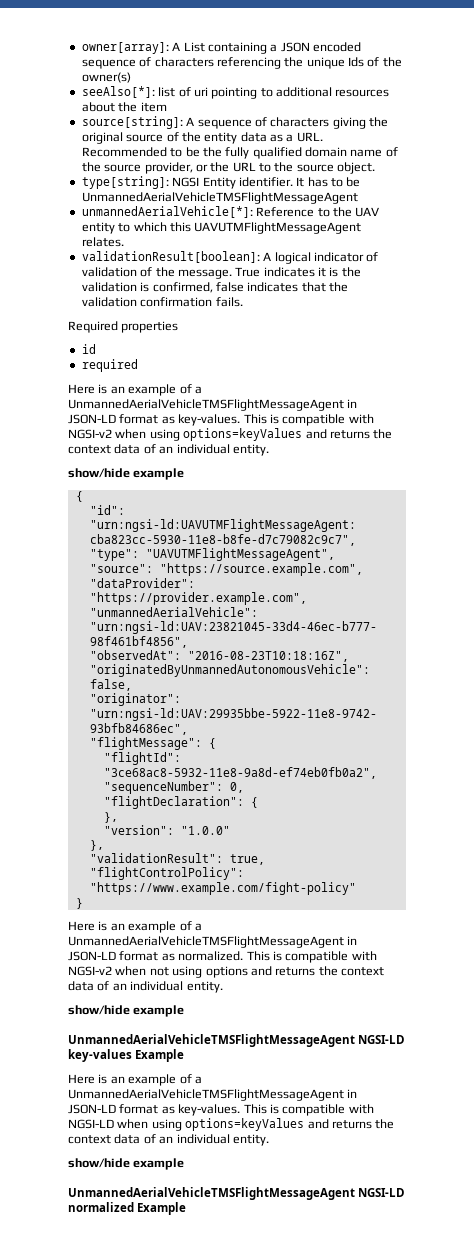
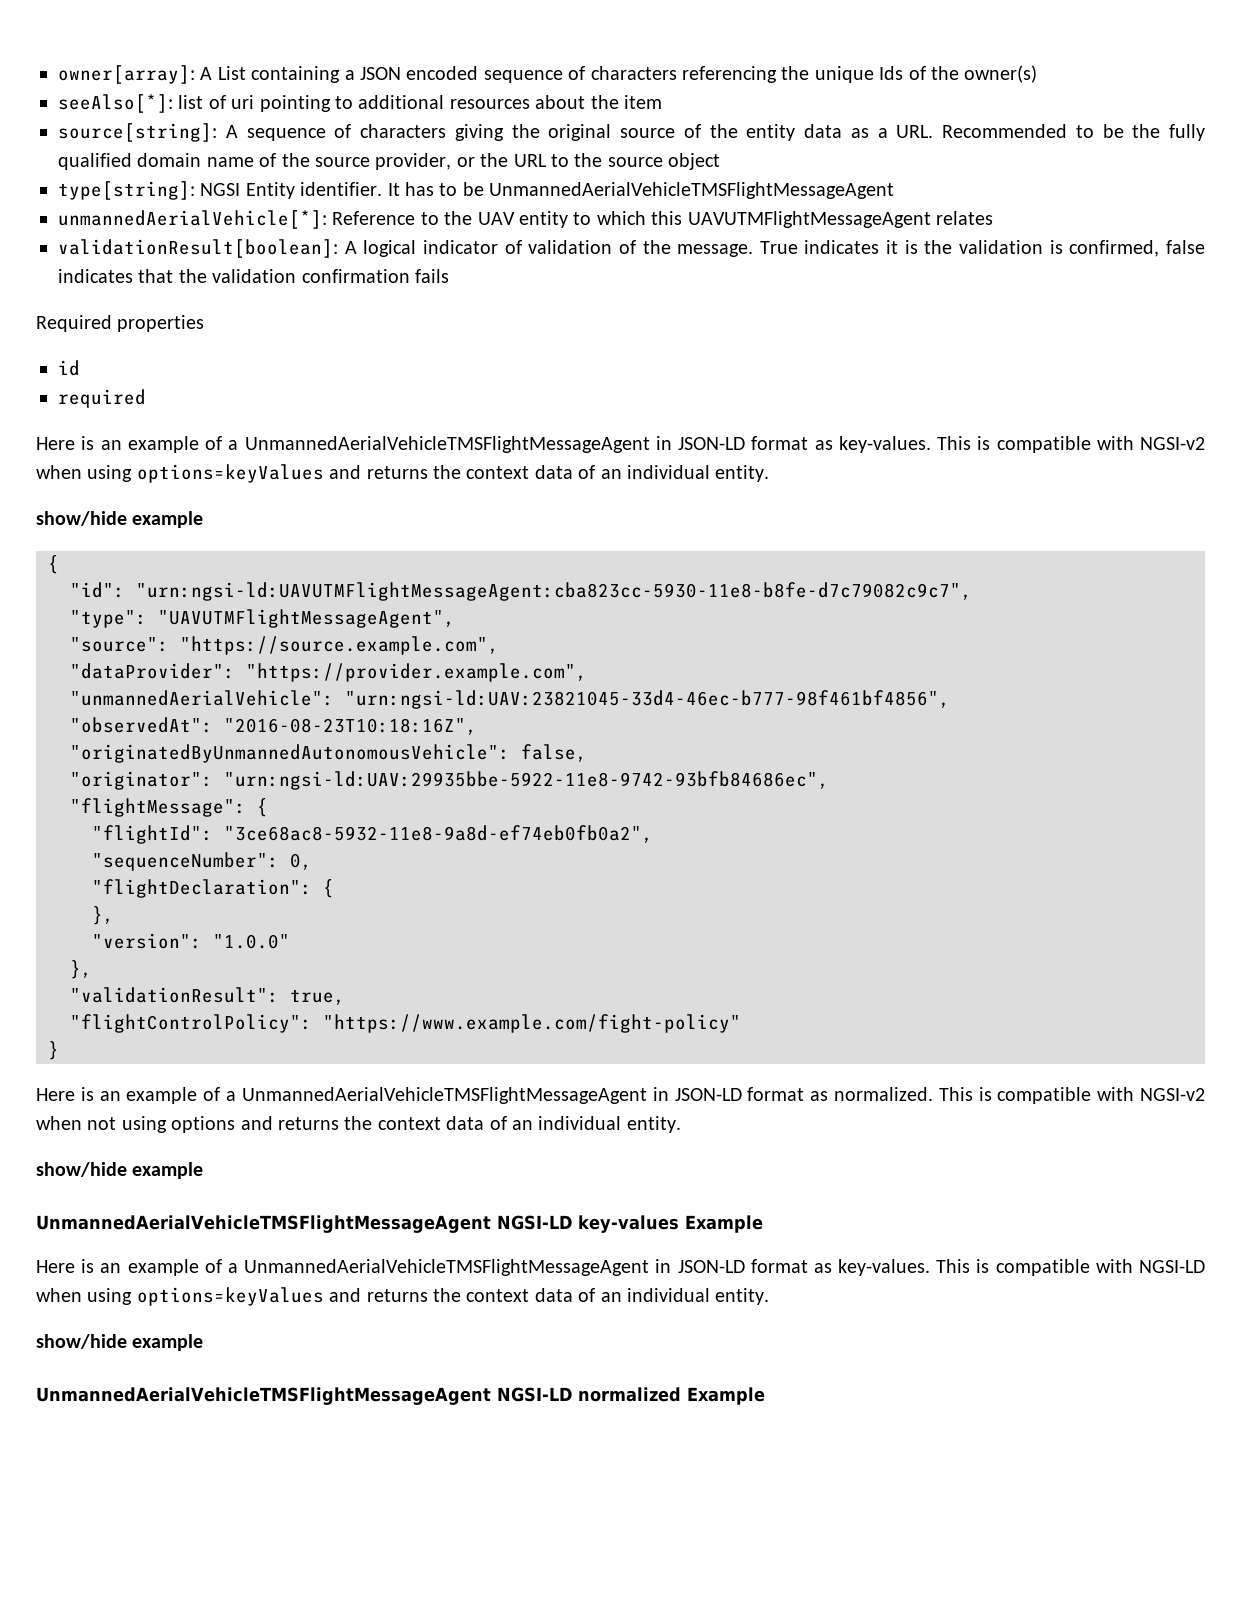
[337,162,376,174] object. -> [668,153,721,170] object
[81,237,124,247] relates. -> [935,211,993,225] relates
[215,297,243,307] fails. -> [415,269,449,283] fails

